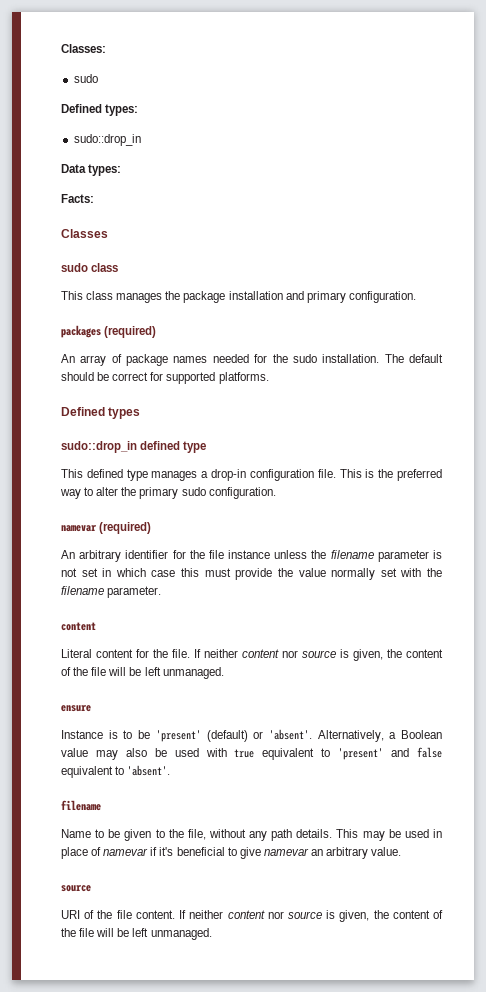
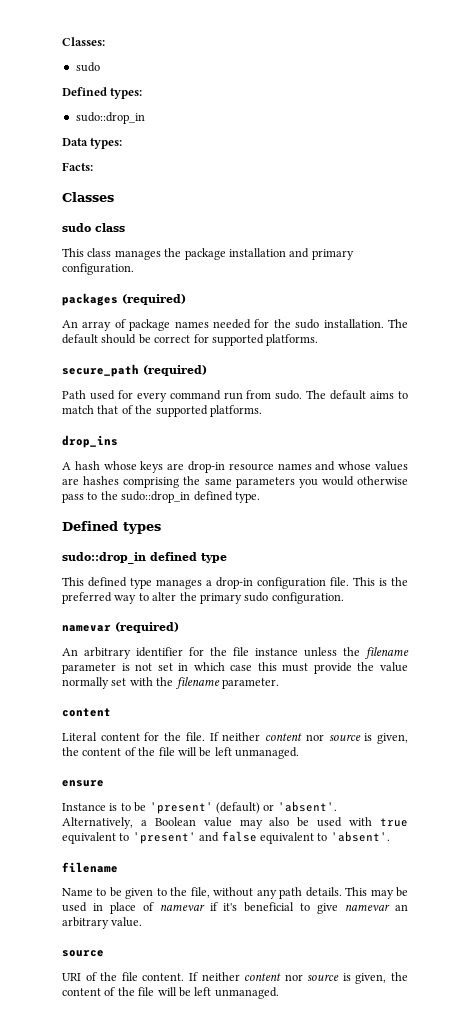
(269, 378) none -> [62,364,207,377] [62,390,409,402] [62,405,262,417] [62,435,118,448] [62,461,409,473] [62,476,408,488] [62,491,260,503] // secure_path (required) // Path used for every command run from sudo. The default aims to match that of the supported platforms. // drop_ins // A hash whose keys are drop-in resource names and whose values are hashes comprising the same parameters you would otherwise pass to the sudo::drop_in defined type.

